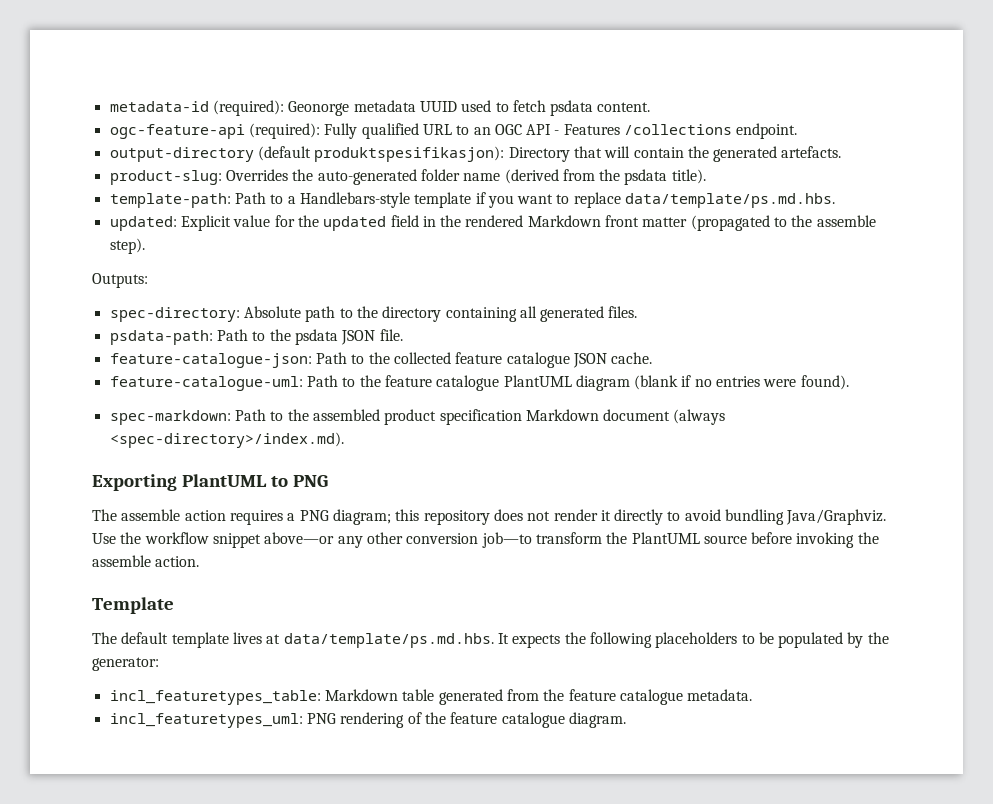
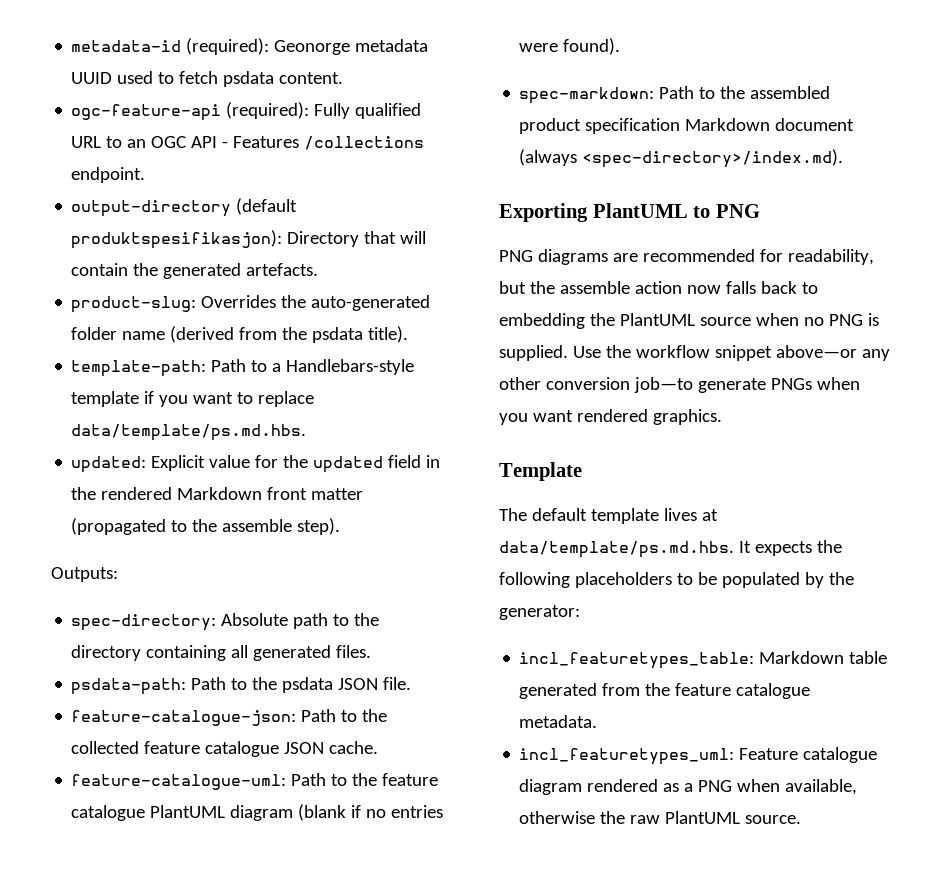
[92,509,887,525] The assemble action requires a PNG diagram; this repository does not render it directly to avoid bundling Java/Graphviz. -> [499,249,874,265] [499,281,818,294] [499,313,879,329] [499,345,568,361] PNG diagrams are recommended for readability, but the assemble action now falls back to embedding the PlantUML source when no PNG is supplied.
[535,532,879,548] [92,555,200,567] transform the PlantUML source before invoking the assemble action. -> [697,377,860,393] [499,409,722,425] generate PNGs when you want rendered graphics.
[306,712,626,728] PNG rendering of the feature catalogue diagram. -> [739,747,878,763] [519,779,858,795] [519,811,802,824] Feature catalogue diagram rendered as a PNG when available, otherwise the raw PlantUML source.

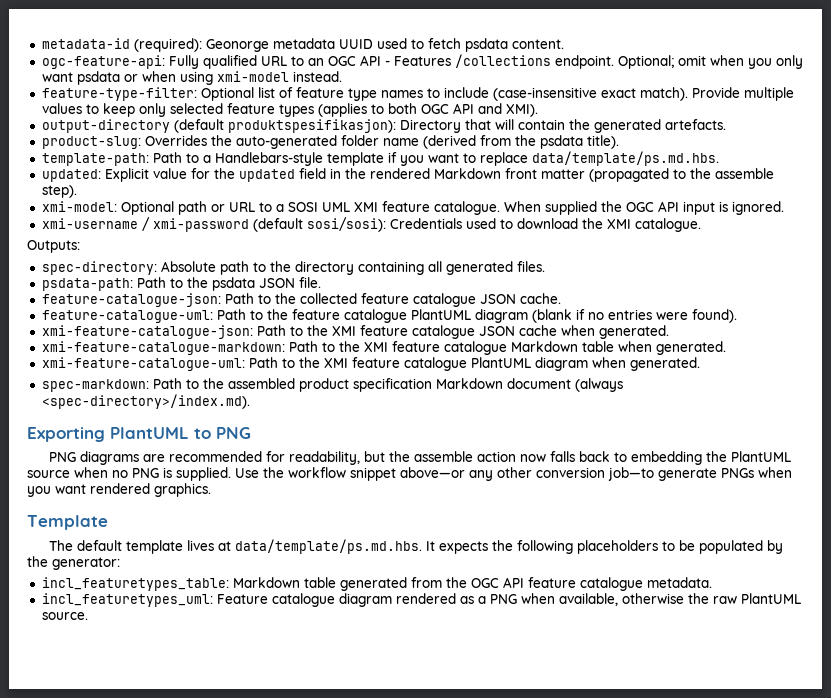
[71,102,310,121] ogc-feature-api (required): -> [41,55,165,69] ogc-feature-api:
(146, 175) none -> [617,55,803,69] [41,71,342,85] [41,87,794,101] [41,103,538,117] Optional; omit when you only want psdata or when using xmi-model instead. // feature-type-filter: Optional list of feature type names to include (case-insensitive exact match). Provide multiple values to keep only selected feature types (applies to both OGC API and XMI).
(341, 526) none -> [41,201,784,215] [41,217,701,232] // xmi-model: Optional path or URL to a SOSI UML XMI feature catalogue. When supplied the OGC API input is ignored. // xmi-username / xmi-password (default sosi/sosi): Credentials used to download the XMI catalogue.
(621, 46) none -> [41,325,669,339] [41,341,726,355] [41,357,700,371] // xmi-feature-catalogue-json: Path to the XMI feature catalogue JSON cache when generated. // xmi-feature-catalogue-markdown: Path to the XMI feature catalogue Markdown table when generated. // xmi-feature-catalogue-uml: Path to the XMI feature catalogue PlantUML diagram when generated.
(671, 689) none -> [470,577,524,588] OGC API

